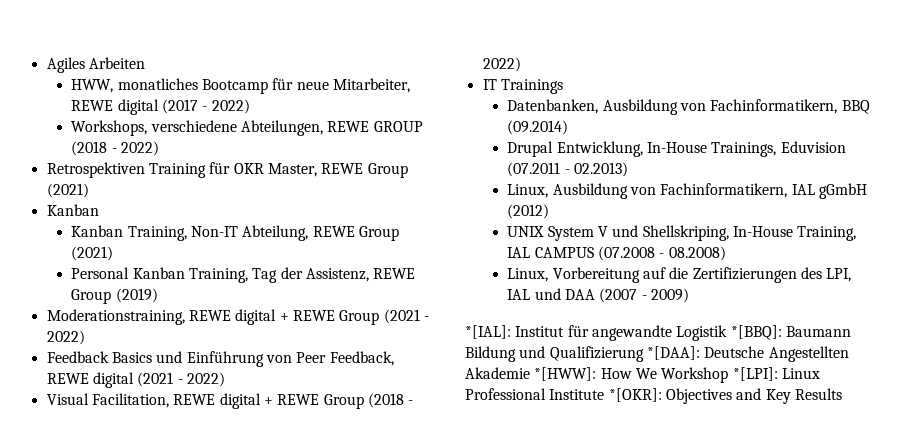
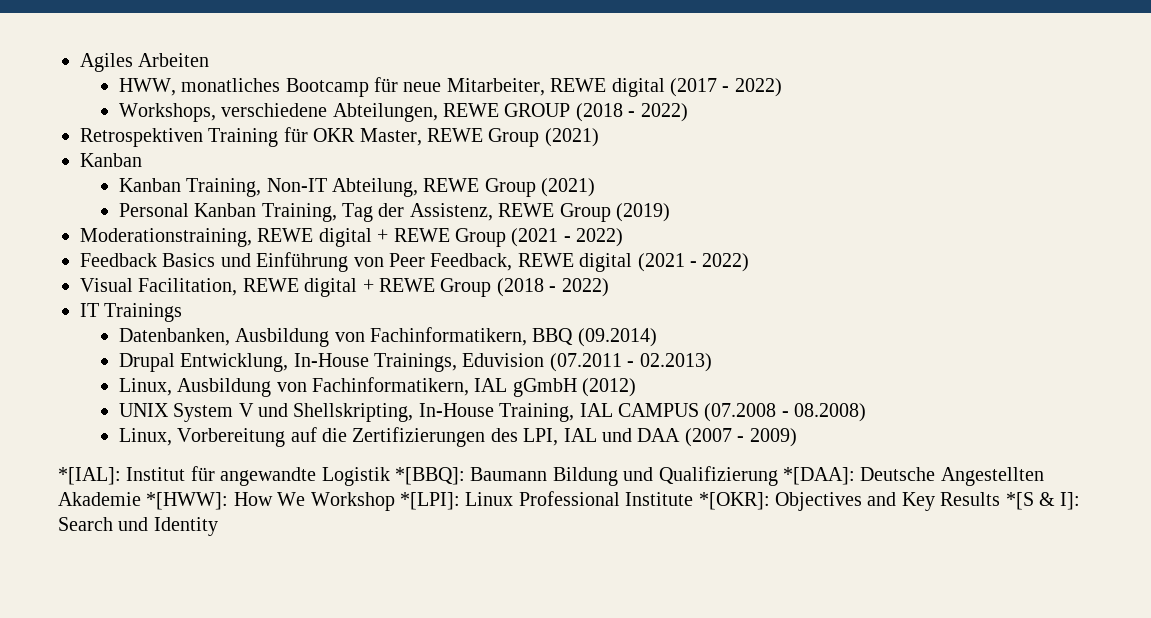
[642,225,729,241] Shellskriping, -> [293,403,414,422] Shellskripting,
(842, 394) none -> [1005,492,1081,510] [58,517,218,536] *[S & I]: Search und Identity

